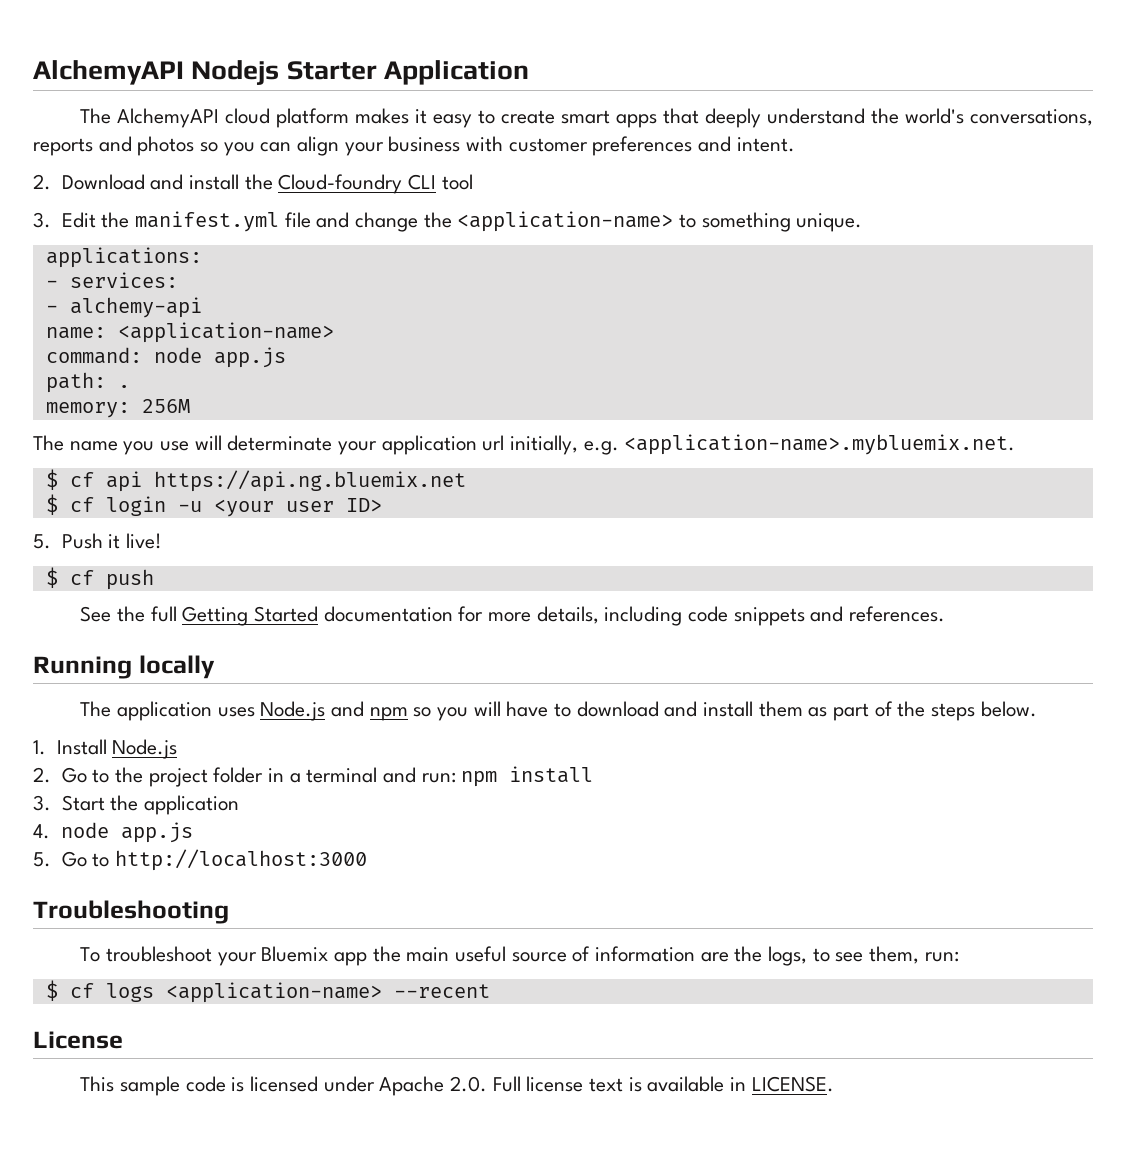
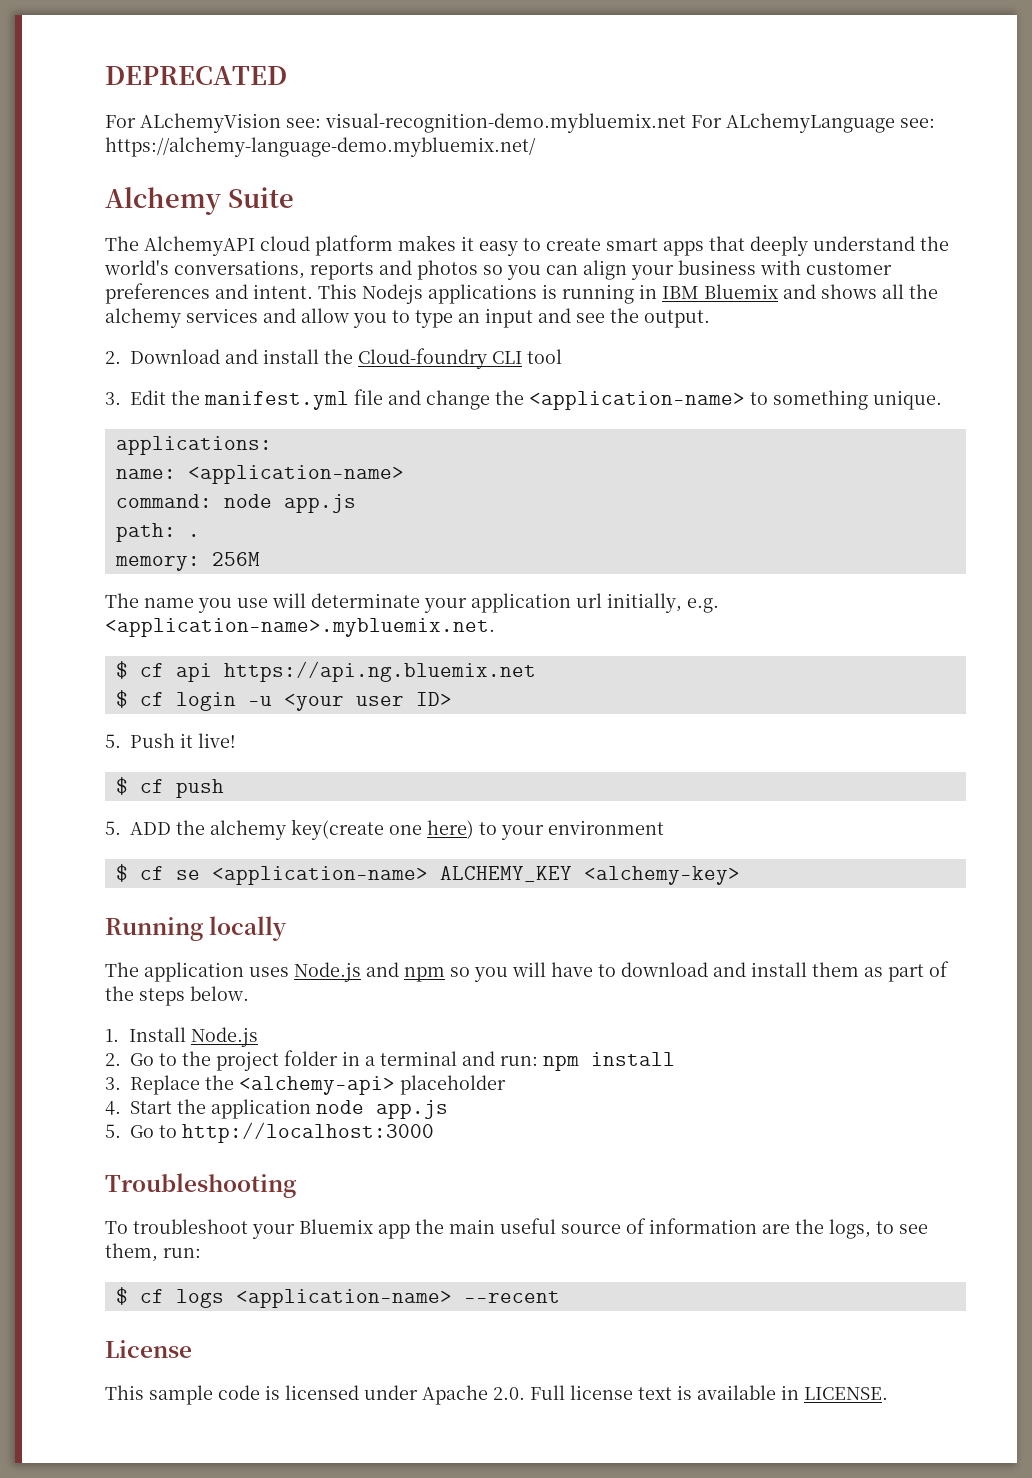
[33,60,529,85] AlchemyAPI Nodejs Starter Application -> [105,66,287,85] [105,113,935,133] [105,137,536,157] [105,187,294,215] DEPRECATED // For ALchemyVision see: visual-recognition-demo.mybluemix.net For ALchemyLanguage see: https://alchemy-language-demo.mybluemix.net/ // Alchemy Suite
(795, 144) none -> [318,284,938,304] [105,308,710,328] This Nodejs applications is running in IBM Bluemix and shows all the alchemy services and allow you to type an input and see the output.
[45,272,178,288] [45,297,202,318] // - services: // - alchemy-api -> (272, 445) none
[80,606,945,626] See the full Getting Started documentation for more details, including code snippets and references. -> [105,819,664,840] [115,864,740,885] 5. ADD the alchemy key(create one here) to your environment // $ cf se <application-name> ALCHEMY_KEY <alchemy-key>
(51, 803) none -> [130,1075,506,1095] [105,1101,121,1115] Replace the <alchemy-api> placeholder // 4.
[33,824,50,839] // 4. -> (311, 1109) none

